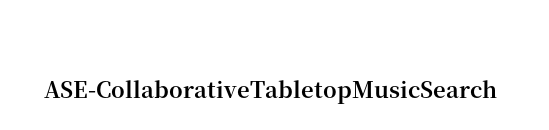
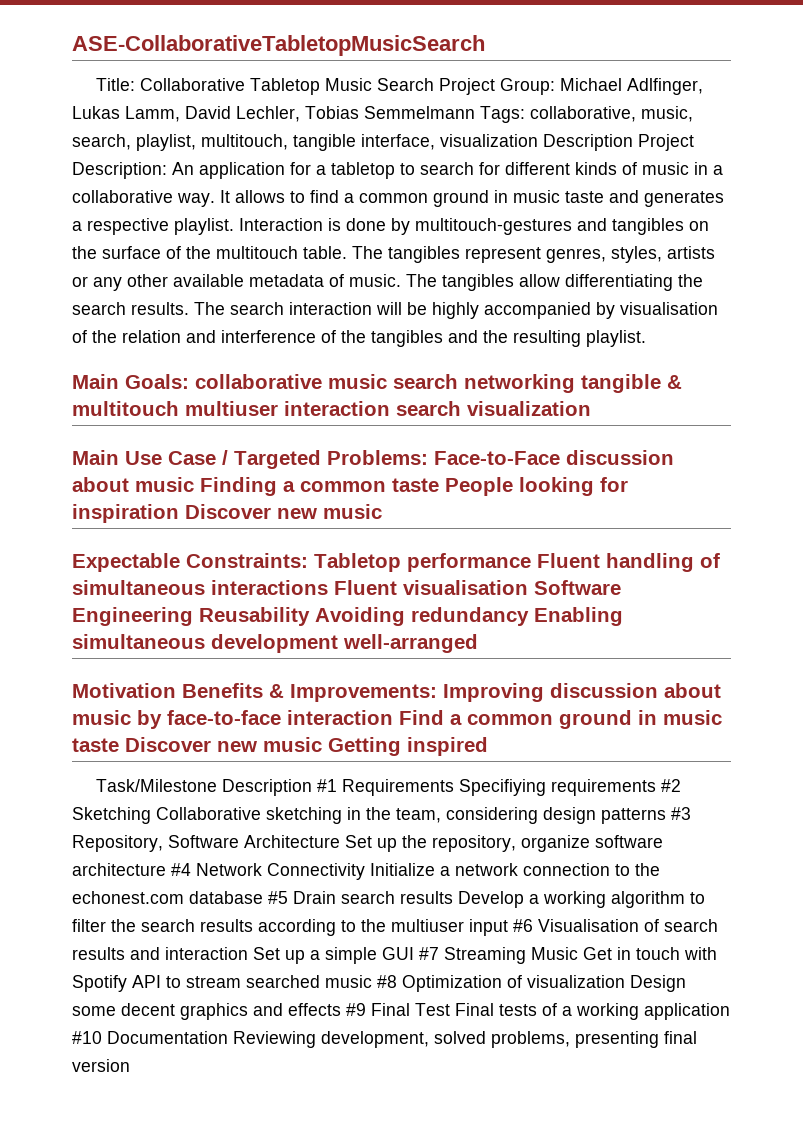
(497, 92) none -> [96,78,704,95] [72,106,693,123] [72,134,694,151] [72,162,723,179] [72,190,724,207] [72,218,709,235] [72,246,715,263] [72,274,703,291] [72,302,718,319] [72,330,646,347] [72,374,682,393] [72,401,591,416] [72,450,674,469] [72,477,628,496] [72,504,382,523] [72,553,720,572] [72,580,621,595] [72,607,623,626] [72,634,478,653] [72,683,721,702] [72,710,722,729] [72,737,488,756] [96,779,682,796] [72,807,691,824] [72,835,663,852] [72,863,660,880] [72,891,705,908] [72,919,718,936] [72,947,717,964] [72,975,686,992] [72,1003,730,1020] [72,1031,697,1048] [72,1059,130,1072] // Title: Collaborative Tabletop Music Search Project Group: Michael Adlfinger, Lukas Lamm, David Lechler, Tobias Semmelmann Tags: collaborative, music, search, playlist, multitouch, tangible interface, visualization Description Project Description: An application for a tabletop to search for different kinds of music in a collaborative way. It allows to find a common ground in music taste and generates a respective playlist. Interaction is done by multitouch-gestures and tangibles on the surface of the multitouch table. The tangibles represent genres, styles, artists or any other available metadata of music. The tangibles allow differentiating the search results. The search interaction will be highly accompanied by visualisation of the relation and interference of the tangibles and the resulting playlist. // Main Goals: collaborative music search networking tangible & multitouch multiuser interaction search visualization // Main Use Case / Targeted Problems: Face-to-Face discussion about music Finding a common taste People looking for inspiration Discover new music // Expectable Constraints: Tabletop performance Fluent handling of simultaneous interactions Fluent visualisation Software Engineering Reusability Avoiding redundancy Enabling simultaneous development well-arranged // Motivation Benefits & Improvements: Improving discussion about music by face-to-face interaction Find a common ground in music taste Discover new music Getting inspired // Task/Milestone Description #1 Requirements Specifiying requirements #2 Sketching Collaborative sketching in the team, considering design patterns #3 Repository, Software Architecture Set up the repository, organize software architecture #4 Network Connectivity Initialize a network connection to the echonest.com database #5 Drain search results Develop a working algorithm to filter the search results according to the multiuser input #6 Visualisation of search results and interaction Set up a simple GUI #7 Streaming Music Get in touch with Spotify API to stream searched music #8 Optimization of visualization Design some decent graphics and effects #9 Final Test Final tests of a working application #10 Documentation Reviewing development, solved problems, presenting final version

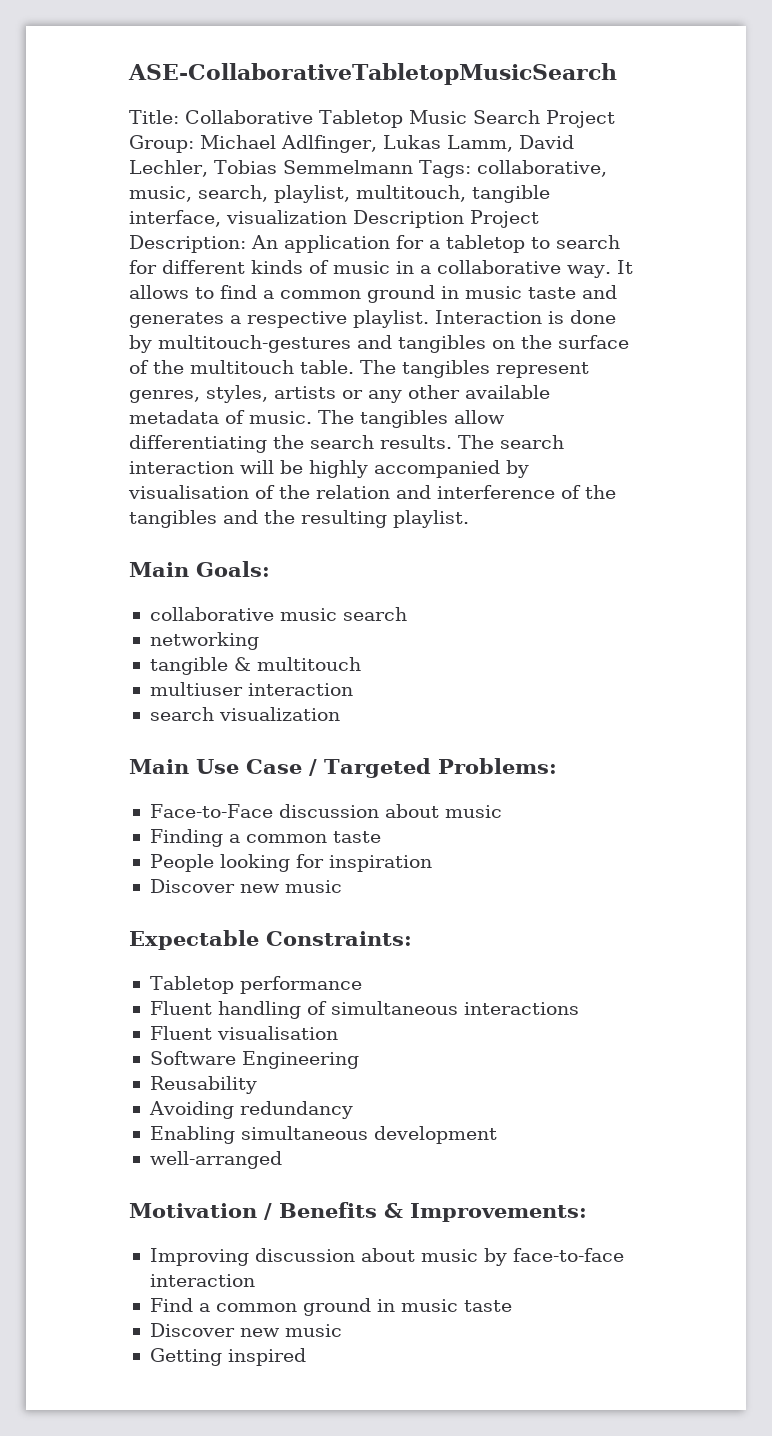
(189, 381) none -> (270, 569) //
(458, 381) none -> (407, 614) //
(575, 383) none -> (259, 641) //
(179, 408) none -> (361, 664) //
(390, 408) none -> (353, 689) //
(428, 457) none -> (557, 766) //
(194, 484) none -> (502, 811) //
(439, 485) none -> (381, 837) //
(179, 513) none -> (432, 863) //
(308, 560) none -> (412, 938) //
(531, 562) none -> (362, 985) //
(328, 587) none -> (579, 1008) //
(528, 587) none -> (338, 1033) //
(193, 616) none -> (359, 1060) //
(310, 616) none -> (257, 1085) //
(529, 616) none -> (353, 1110) //
(338, 643) none -> (497, 1135) //
(176, 690) none -> [264,1203,272,1220] /
(437, 693) none -> (587, 1212) //
(393, 717) none -> (255, 1280) //
[125,737,322,752] Discover new music -> [149,1323,342,1337] // Discover new music //
[96,779,682,796] [72,807,691,824] [72,835,663,852] [72,863,660,880] [72,891,705,908] [72,919,718,936] [72,947,717,964] [72,975,686,992] [72,1003,730,1020] [72,1031,697,1048] [72,1059,130,1072] // Task/Milestone Description #1 Requirements Specifiying requirements #2 Sketching Collaborative sketching in the team, considering design patterns #3 Repository, Software Architecture Set up the repository, organize software architecture #4 Network Connectivity Initialize a network connection to the echonest.com database #5 Drain search results Develop a working algorithm to filter the search results according to the multiuser input #6 Visualisation of search results and interaction Set up a simple GUI #7 Streaming Music Get in touch with Spotify API to stream searched music #8 Optimization of visualization Design some decent graphics and effects #9 Final Test Final tests of a working application #10 Documentation Reviewing development, solved problems, presenting final version -> (306, 1357) none

